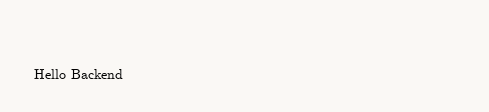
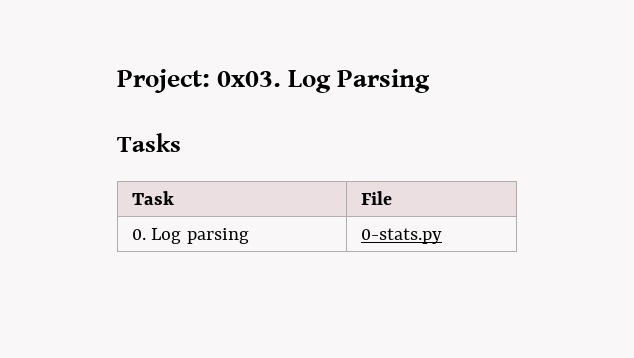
[34,69,123,79] Hello Backend -> [117,69,431,93] [117,133,181,152] [131,191,174,205] [360,191,392,205] [131,228,249,244] [360,228,442,244] Project: 0x03. Log Parsing // Tasks // Task | File // 0. Log parsing | 0-stats.py

